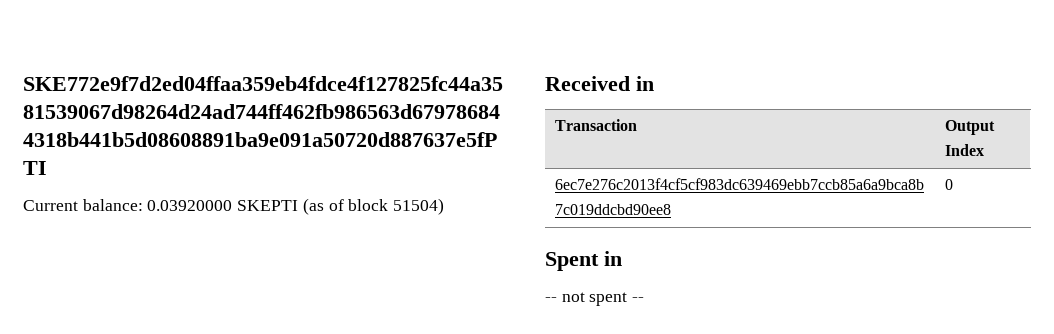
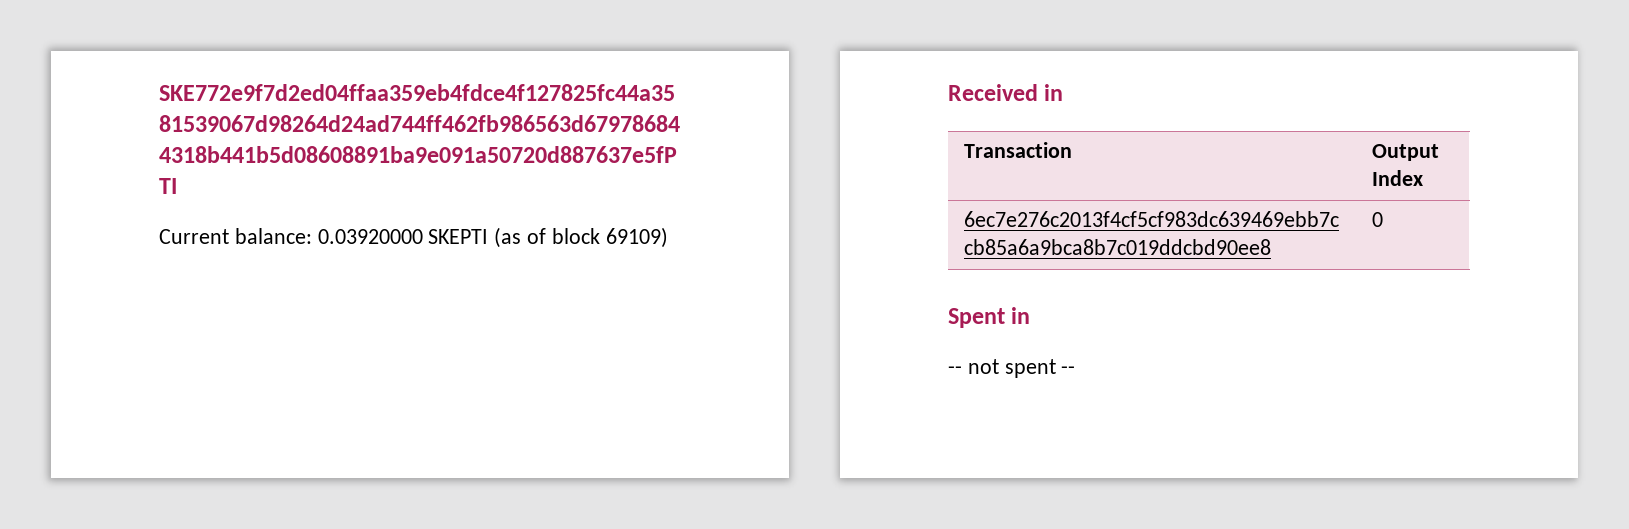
[393,198,445,215] 51504) -> [605,227,668,248] 69109)

